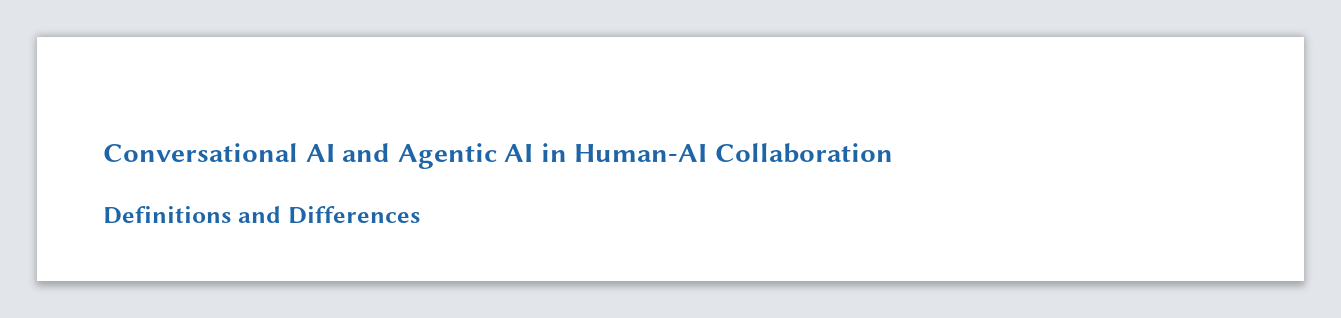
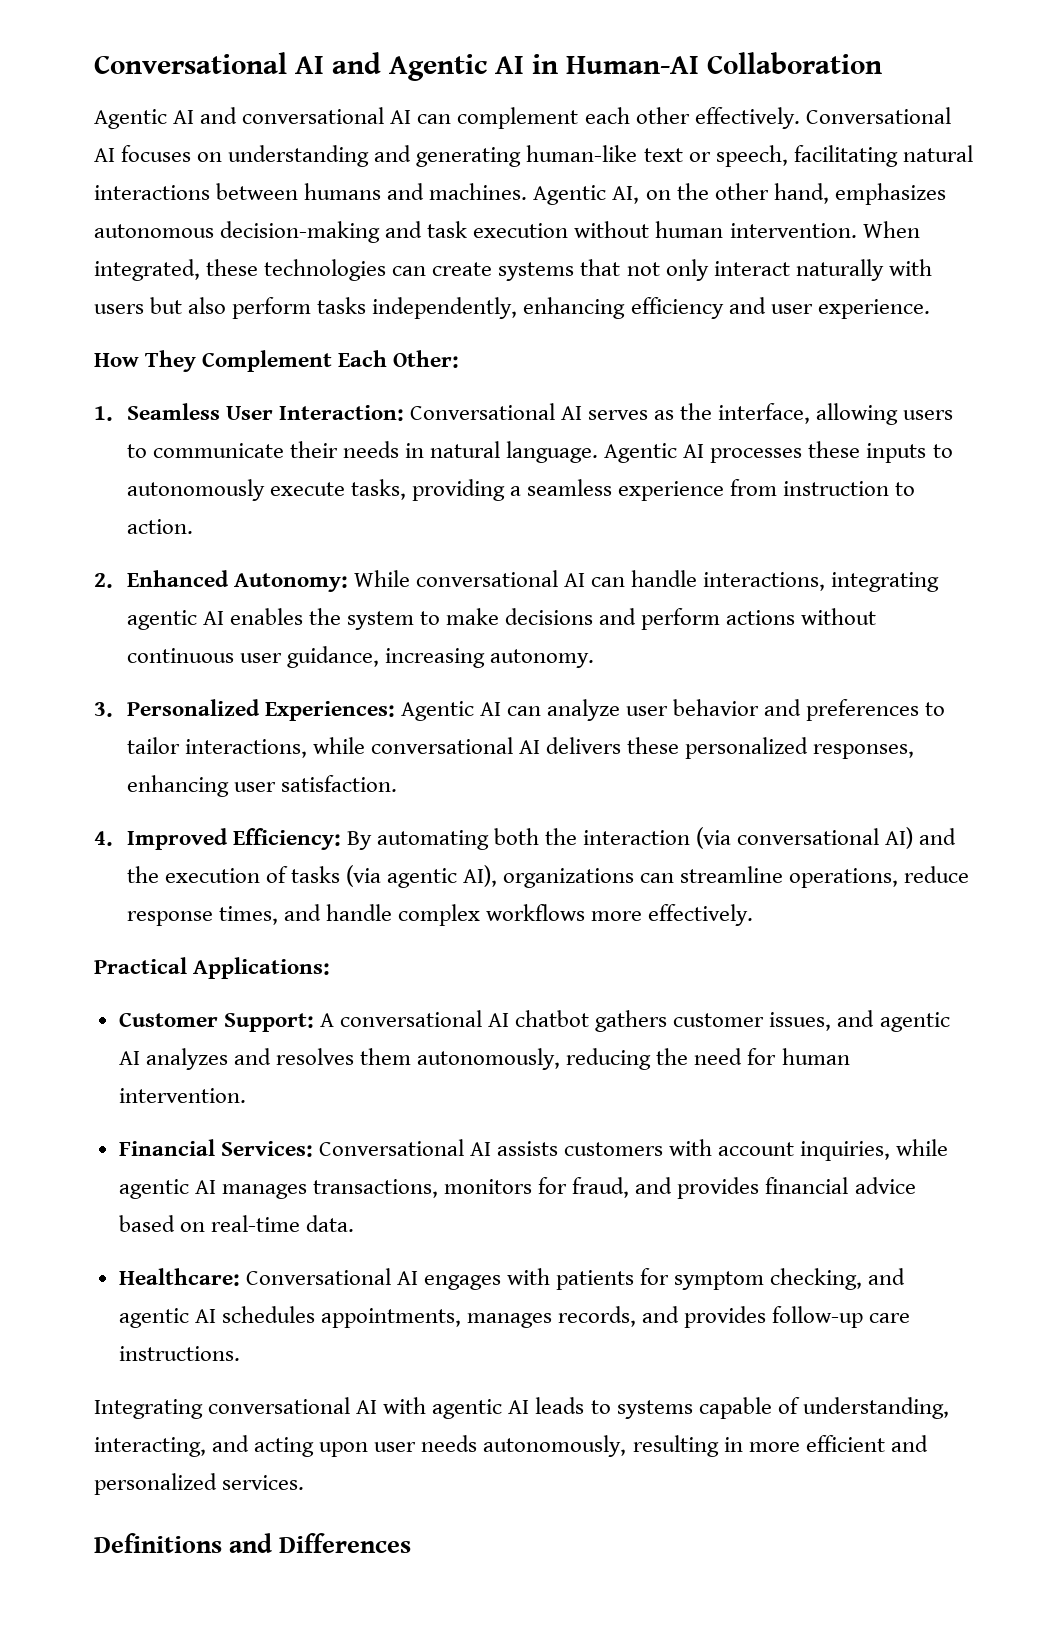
(893, 153) none -> [94,107,951,129] [94,145,973,167] [94,183,946,205] [94,221,920,243] [94,259,932,281] [94,297,930,319] [94,350,460,372] [94,403,954,425] [126,441,953,463] [126,479,916,501] [126,519,193,534] [94,570,940,592] [126,608,877,630] [126,646,594,668] [94,699,946,721] [126,737,915,759] [126,775,397,797] [94,827,957,850] [126,865,970,888] [126,904,754,926] [94,957,331,979] [118,1010,950,1032] [118,1048,850,1070] [118,1088,246,1103] [118,1139,949,1161] [118,1177,916,1199] [118,1215,354,1232] [118,1268,906,1290] [118,1306,911,1328] [118,1346,240,1361] [94,1397,949,1419] [94,1435,928,1457] [94,1473,305,1495] // Agentic AI and conversational AI can complement each other effectively. Conversational AI focuses on understanding and generating human-like text or speech, facilitating natural interactions between humans and machines. Agentic AI, on the other hand, emphasizes autonomous decision-making and task execution without human intervention. When integrated, these technologies can create systems that not only interact naturally with users but also perform tasks independently, enhancing efficiency and user experience. // How They Complement Each Other: // 1. Seamless User Interaction: Conversational AI serves as the interface, allowing users to communicate their needs in natural language. Agentic AI processes these inputs to autonomously execute tasks, providing a seamless experience from instruction to action. // 2. Enhanced Autonomy: While conversational AI can handle interactions, integrating agentic AI enables the system to make decisions and perform actions without continuous user guidance, increasing autonomy. // 3. Personalized Experiences: Agentic AI can analyze user behavior and preferences to tailor interactions, while conversational AI delivers these personalized responses, enhancing user satisfaction. // 4. Improved Efficiency: By automating both the interaction (via conversational AI) and the execution of tasks (via agentic AI), organizations can streamline operations, reduce response times, and handle complex workflows more effectively. // Practical Applications: // Customer Support: A conversational AI chatbot gathers customer issues, and agentic AI analyzes and resolves them autonomously, reducing the need for human intervention. // Financial Services: Conversational AI assists customers with account inquiries, while agentic AI manages transactions, monitors for fraud, and provides financial advice based on real-time data. // Healthcare: Conversational AI engages with patients for symptom checking, and agentic AI schedules appointments, manages records, and provides follow-up care instructions. // Integrating conversational AI with agentic AI leads to systems capable of understanding, interacting, and acting upon user needs autonomously, resulting in more efficient and personalized services.

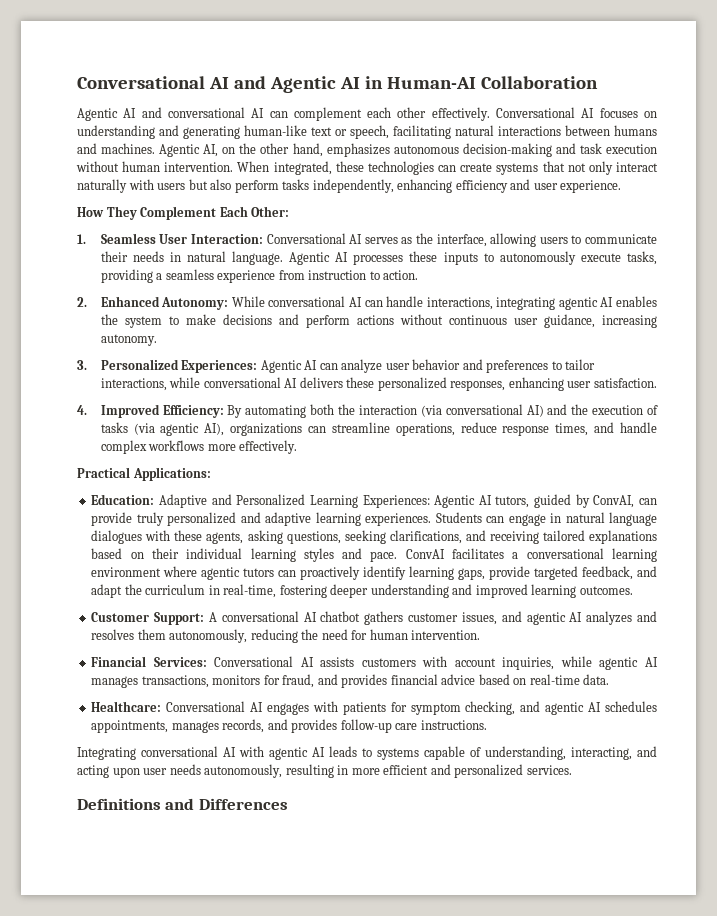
(331, 968) none -> [91,494,657,508] [91,512,658,526] [91,530,657,544] [91,548,657,562] [91,566,658,580] [91,584,633,598] // Education: Adaptive and Personalized Learning Experiences: Agentic AI tutors, guided by ConvAI, can provide truly personalized and adaptive learning experiences. Students can engage in natural language dialogues with these agents, asking questions, seeking clarifications, and receiving tailored explanations based on their individual learning styles and pace. ConvAI facilitates a conversational learning environment where agentic tutors can proactively identify learning gaps, provide targeted feedback, and adapt the curriculum in real-time, fostering deeper understanding and improved learning outcomes.

